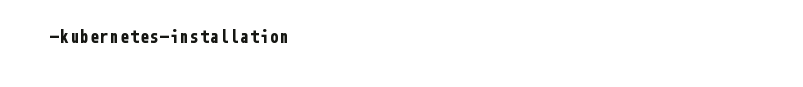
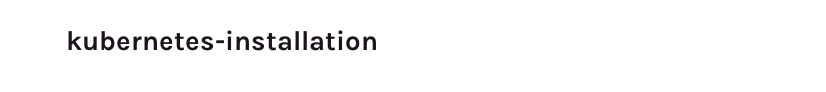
[49,29,289,43] -kubernetes-installation -> [66,30,378,51] kubernetes-installation

